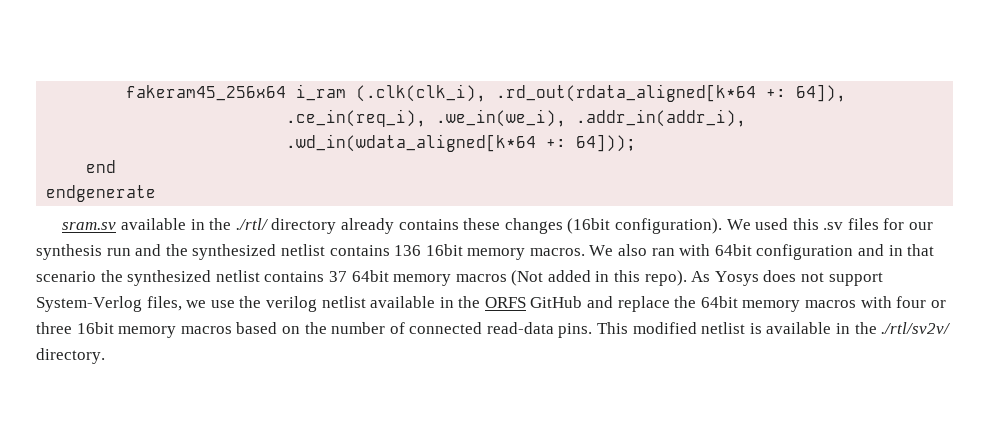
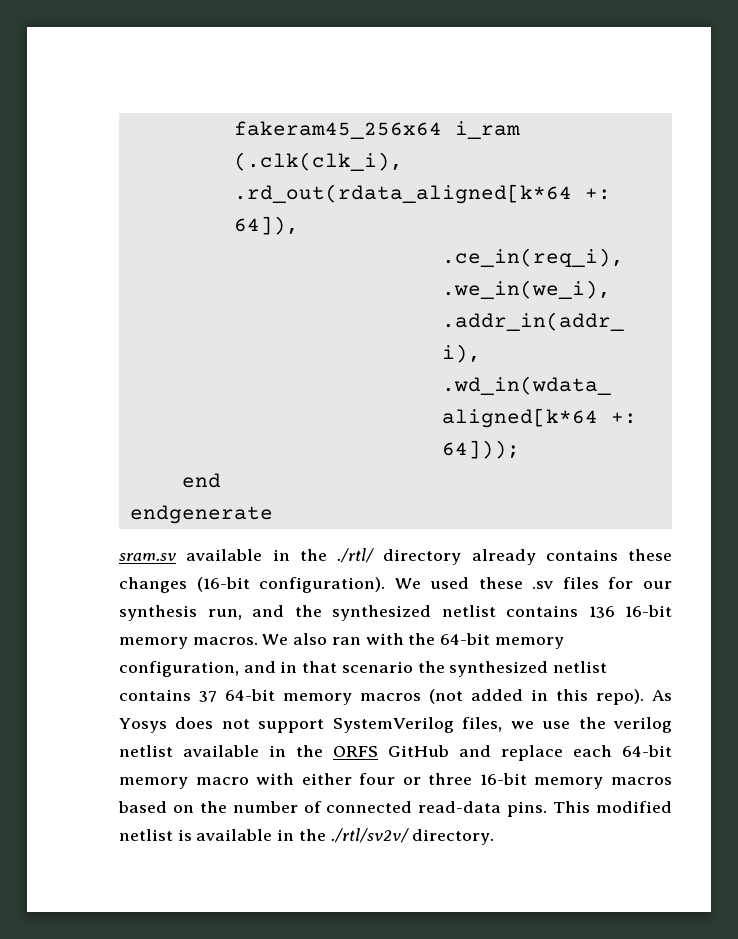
[567,218,611,234] (16bit -> [196,577,250,592] (16-bit
[792,218,819,230] this -> [478,577,523,589] these
[106,248,131,256] run -> [207,609,242,620] run,
[425,244,463,256] 16bit -> [625,605,672,617] 16-bit
[714,244,854,260] 64bit configuration -> [408,633,564,649] [119,661,239,677] the 64-bit memory configuration,
[351,270,544,286] 64bit memory macros (Not -> [225,689,463,705] 64-bit memory macros (not
[36,296,142,312] System-Verlog -> [332,717,454,733] SystemVerilog
[674,296,892,312] the 64bit memory macros with -> [573,745,672,757] [119,773,352,789] each 64-bit memory macro with either
[76,322,114,334] 16bit -> [479,773,527,785] 16-bit

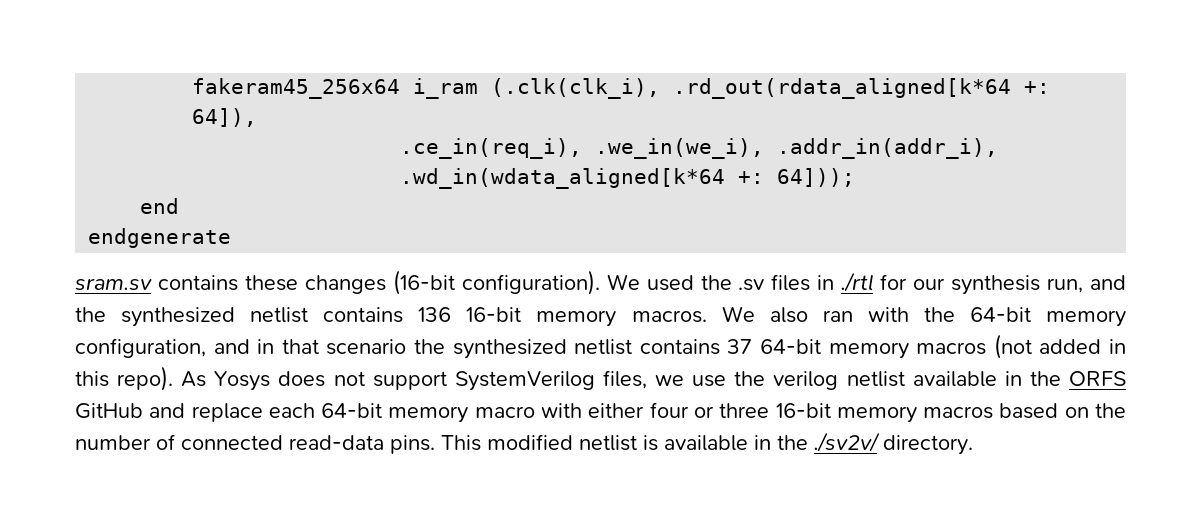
[186,548,536,565] available in the ./rtl/ directory already -> (152, 284) none
[478,577,523,589] these -> [700,275,732,290] the
(599, 583) none -> [817,272,874,292] in ./rtl
[330,828,409,843] ./rtl/sv2v/ -> [814,432,880,452] ./sv2v/

